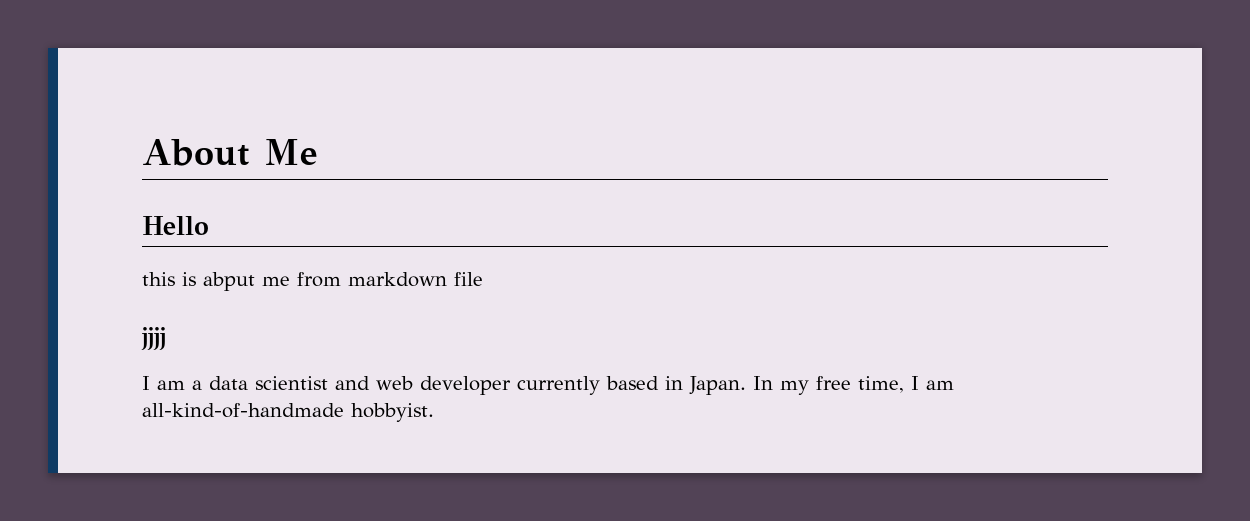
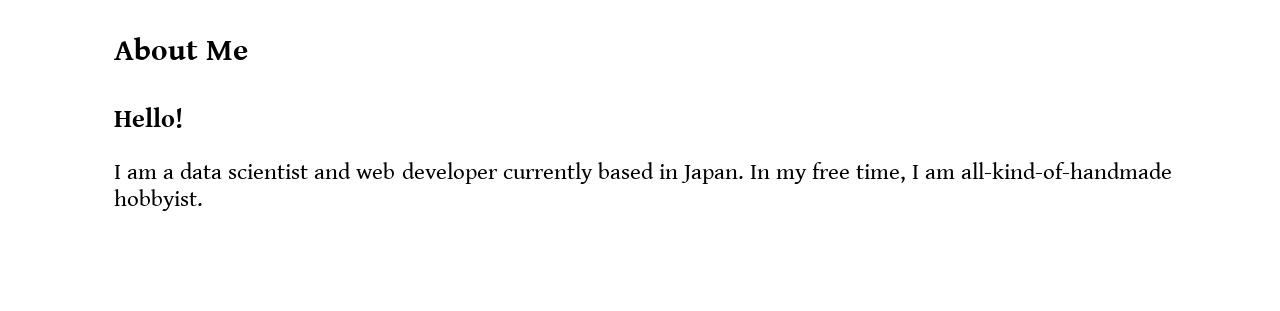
[142,216,209,235] [142,272,483,291] [141,327,166,350] Hello // this is abput me from markdown file // jjjj -> [114,107,183,128] Hello!

